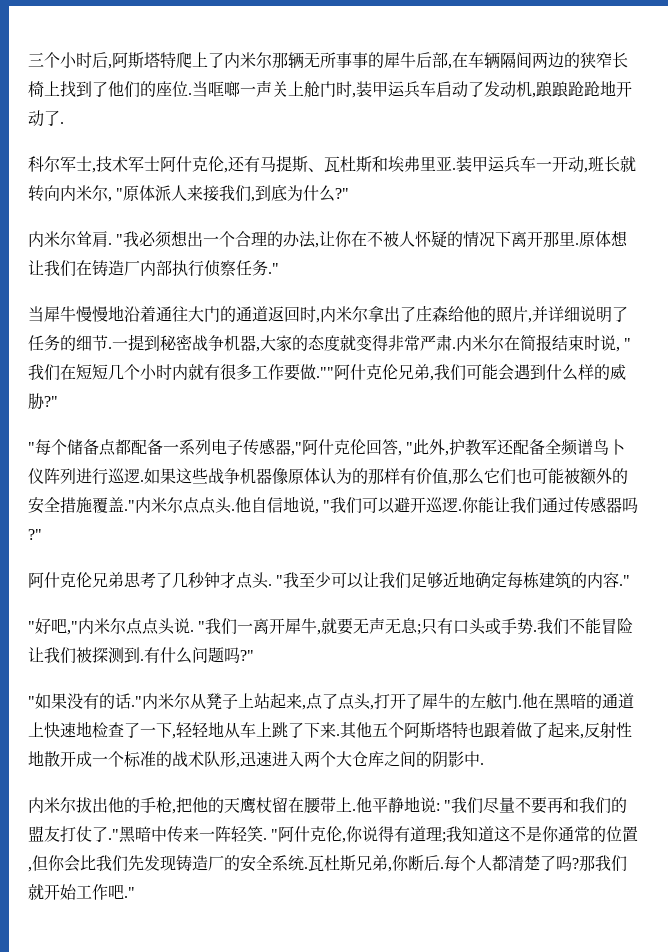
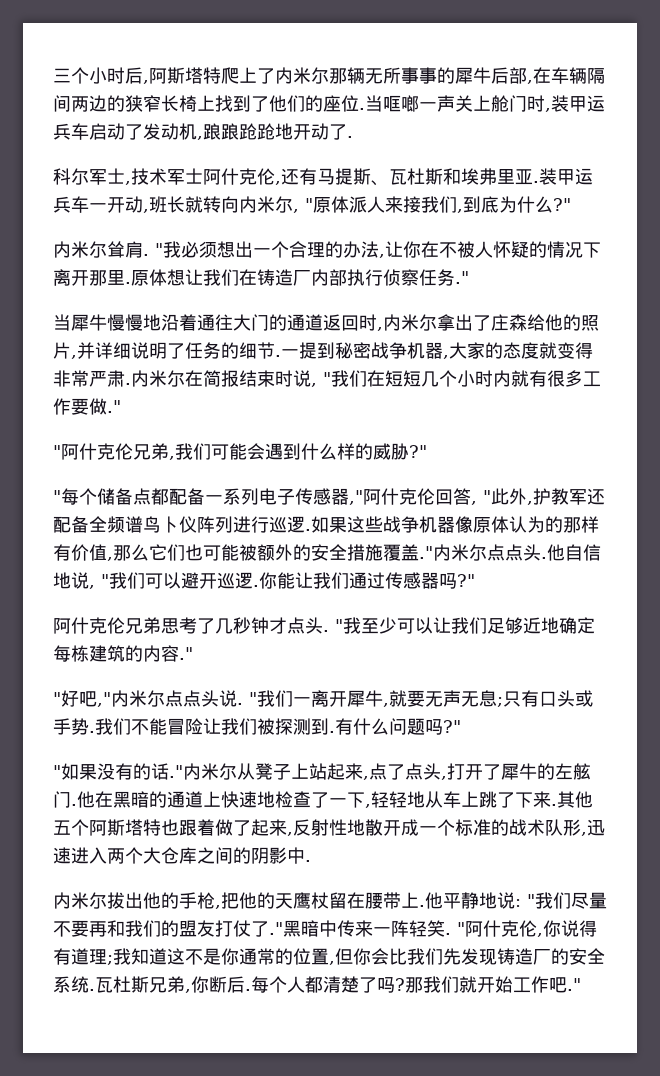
[316,367,334,378] ."" -> [107,400,121,413] [53,445,61,458] ." // "

